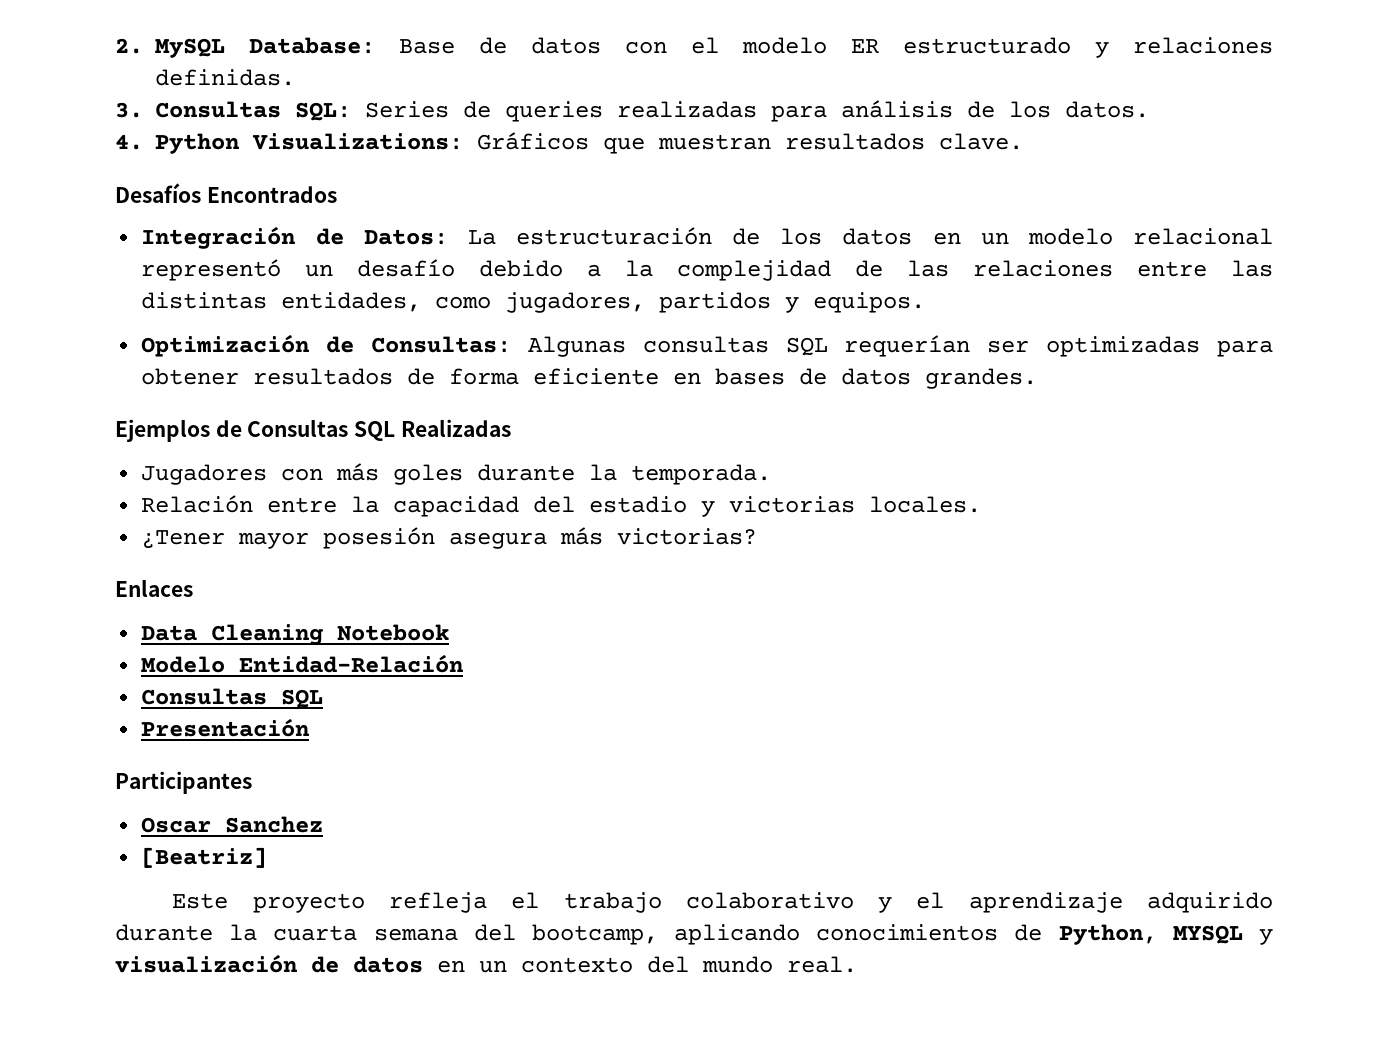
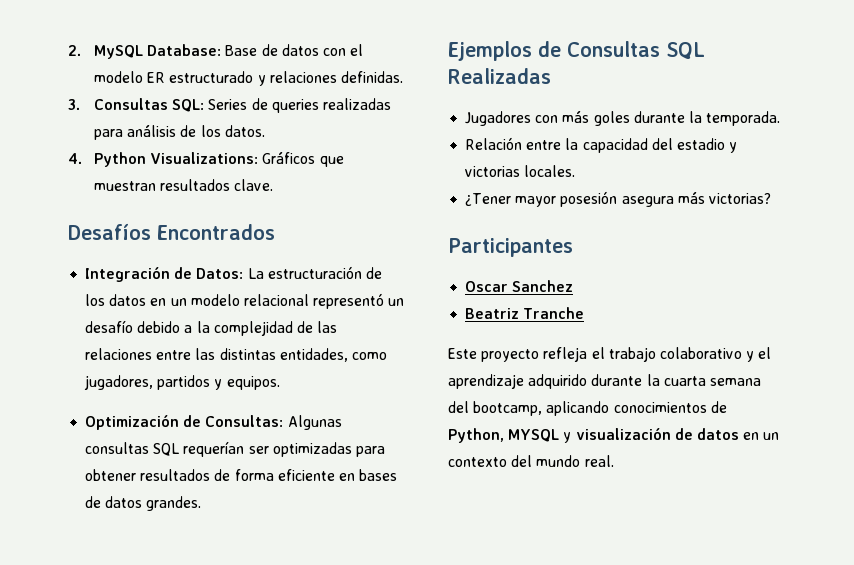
[115,579,193,597] [141,624,450,645] [141,654,465,673] [141,688,324,708] [141,718,311,737] // Enlaces // Data Cleaning Notebook // Modelo Entidad-Relación // Consultas SQL // Presentación -> (771, 198) none
[141,847,268,868] [Beatriz] -> [465,307,585,319] Beatriz Tranche

